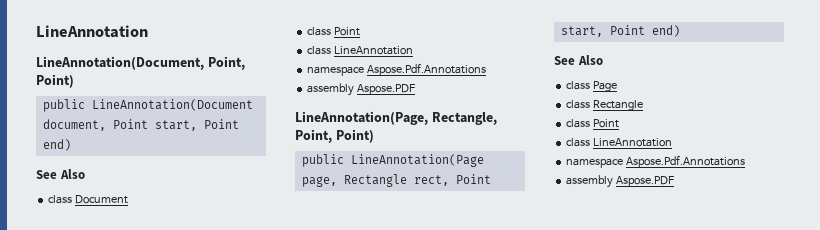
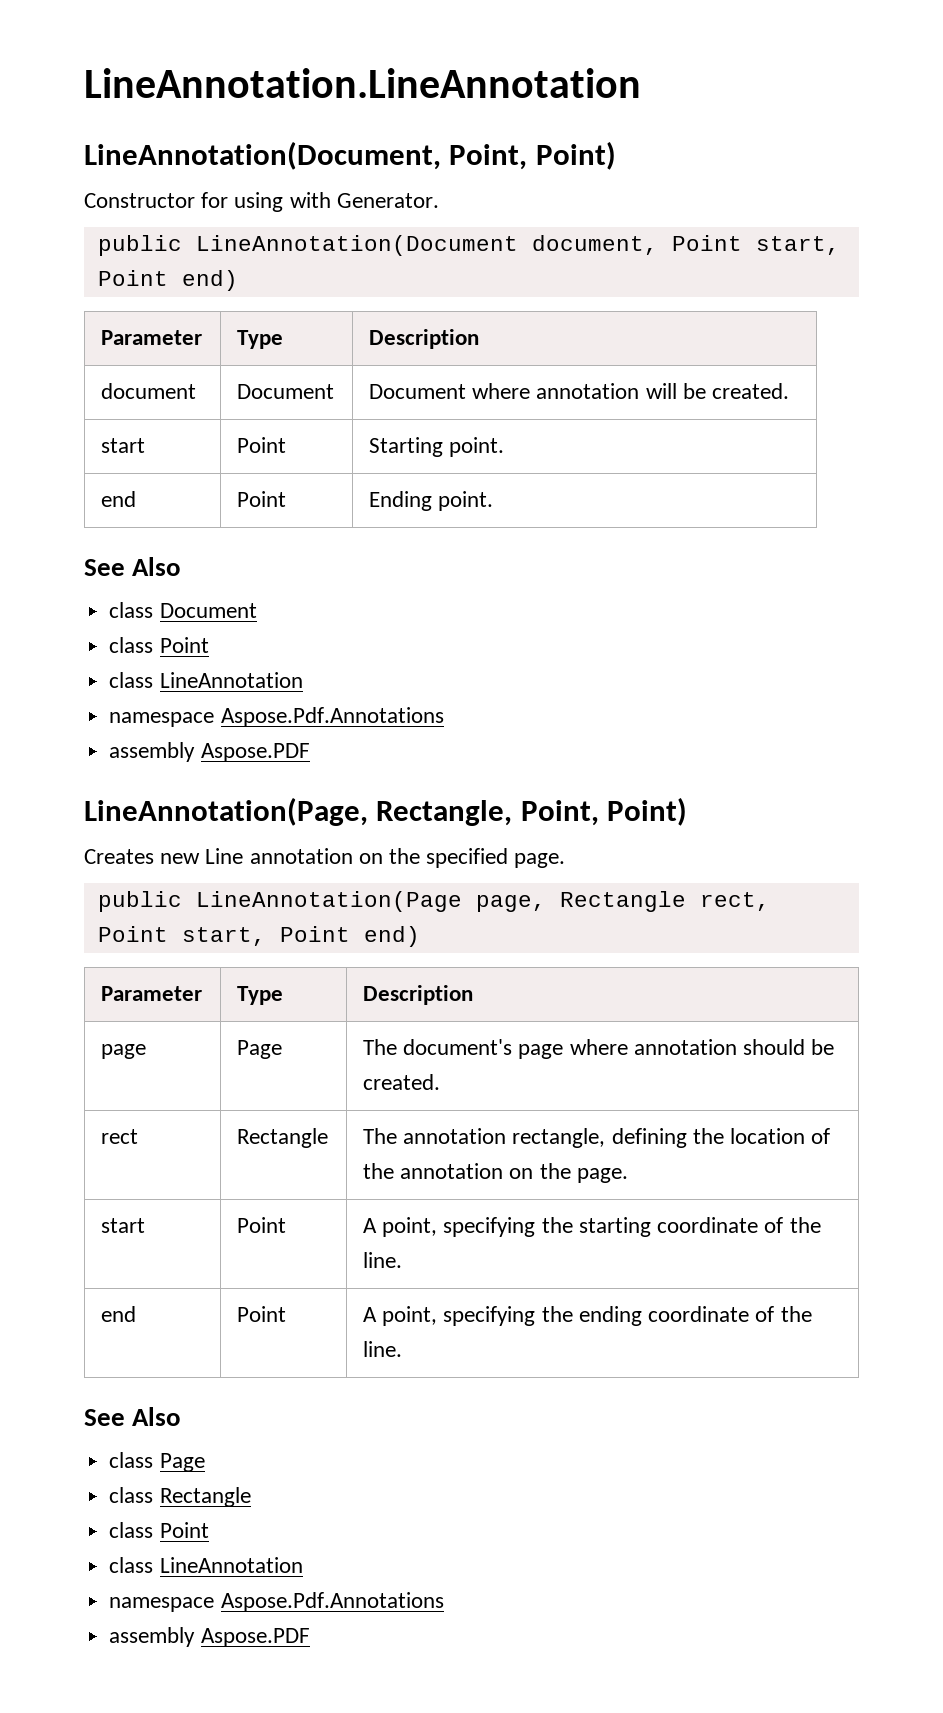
[36,25,148,38] LineAnnotation -> [84,68,641,98] LineAnnotation.LineAnnotation
(74, 81) none -> [84,192,439,212] // Constructor for using with Generator.
(71, 145) none -> [101,330,203,345] [237,330,284,349] [369,329,480,349] [101,383,197,399] [237,384,335,399] [369,383,790,399] [101,438,146,453] [237,437,287,453] [369,437,505,457] [101,491,137,507] [237,491,287,507] [369,491,494,511] // Parameter | Type | Description // document | Document | Document where annotation will be created. // start | Point | Starting point. // end | Point | Ending point.
(374, 136) none -> [84,848,566,868] // Creates new Line annotation on the specified page.
(680, 31) none -> [101,986,203,1001] [237,986,284,1005] [363,985,474,1005] [101,1044,147,1059] [237,1040,283,1059] [363,1039,835,1059] [363,1074,441,1090] [101,1129,139,1144] [237,1128,329,1148] [363,1128,831,1148] [363,1163,628,1183] [101,1218,146,1233] [237,1217,287,1233] [363,1217,821,1237] [363,1252,403,1268] [101,1306,137,1322] [237,1306,287,1322] [363,1306,812,1326] [363,1341,403,1357] // Parameter | Type | Description // page | Page | The document's page where annotation should be created. // rect | Rectangle | The annotation rectangle, defining the location of the annotation on the page. // start | Point | A point, specifying the starting coordinate of the line. // end | Point | A point, specifying the ending coordinate of the line.

